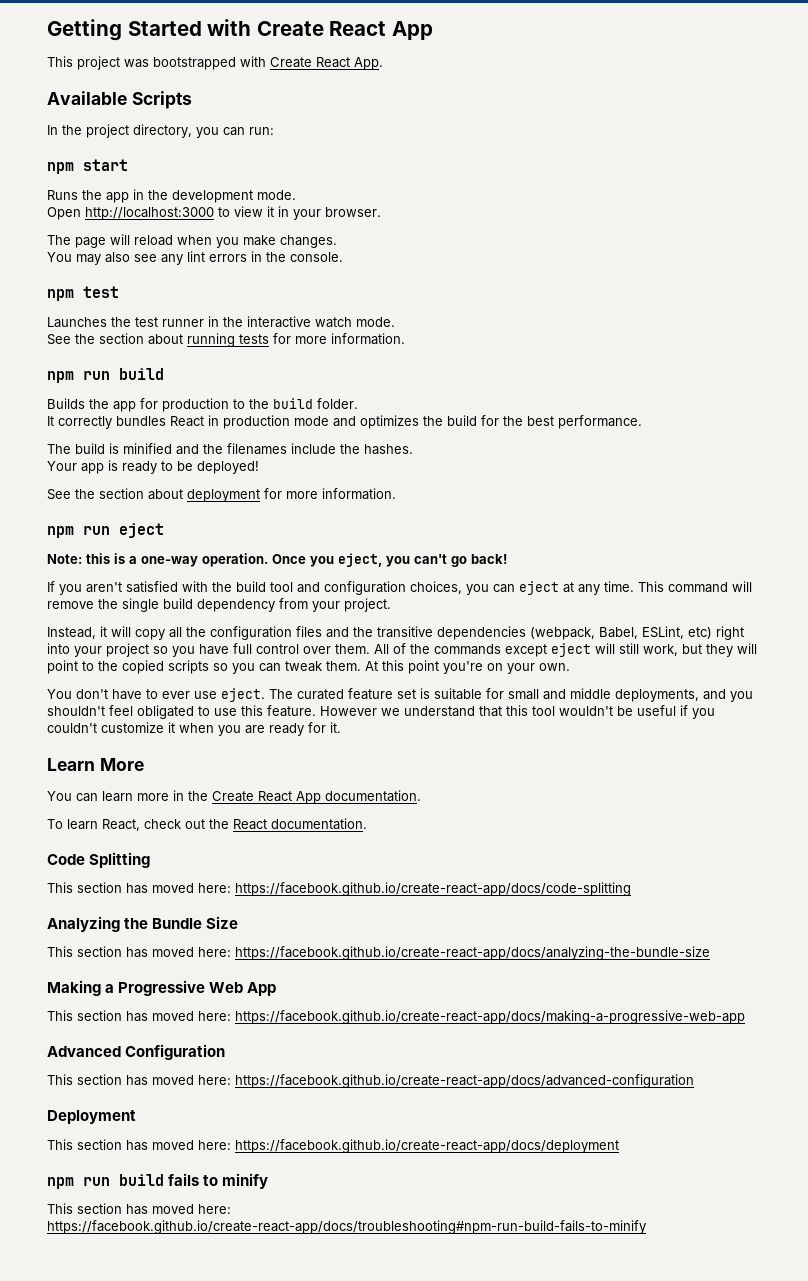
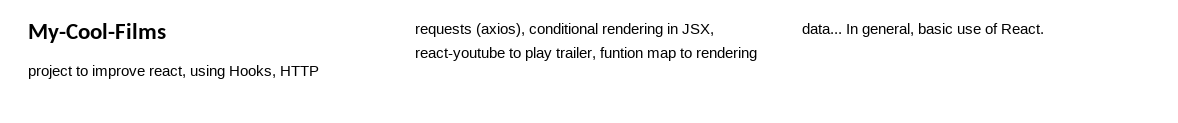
[47,19,433,41] [47,56,383,70] [47,91,192,109] [47,124,274,138] [47,159,128,174] [47,189,296,203] [47,206,381,220] [47,234,337,248] [47,251,343,265] [47,286,119,301] [47,316,395,328] [47,333,405,347] [47,368,164,383] [47,398,358,412] [47,415,642,429] [47,443,413,455] [47,460,259,474] [47,488,396,502] [47,523,164,538] [47,553,507,567] [47,581,752,595] [47,598,391,612] [47,626,744,640] [47,643,757,657] [47,660,570,674] [47,688,753,702] [47,705,715,719] [47,722,341,736] [47,758,144,771] [47,790,421,804] [47,818,367,831] [47,852,151,868] [47,882,631,896] [47,916,239,932] [47,946,710,960] [47,980,277,996] [47,1010,745,1024] [47,1044,226,1060] [47,1074,694,1088] [47,1110,136,1124] [47,1139,619,1153] [47,1173,269,1189] [47,1203,231,1215] [47,1220,646,1234] Getting Started with Create React App // This project was bootstrapped with Create React App. // Available Scripts // In the project directory, you can run: // npm start // Runs the app in the development mode. // Open http://localhost:3000 to view it in your browser. // The page will reload when you make changes. // You may also see any lint errors in the console. // npm test // Launches the test runner in the interactive watch mode. // See the section about running tests for more information. // npm run build // Builds the app for production to the build folder. // It correctly bundles React in production mode and optimizes the build for the best performance. // The build is minified and the filenames include the hashes. // Your app is ready to be deployed! // See the section about deployment for more information. // npm run eject // Note: this is a one-way operation. Once you eject, you can't go back! // If you aren't satisfied with the build tool and configuration choices, you can eject at any time. This command will remove the single build dependency from your project. // Instead, it will copy all the configuration files and the transitive dependencies (webpack, Babel, ESLint, etc) right into your project so you have full control over them. All of the commands except eject will still work, but they will point to the copied scripts so you can tweak them. At this point you're on your own. // You don't have to ever use eject. The curated feature set is suitable for small and middle deployments, and you shouldn't feel obligated to use this feature. However we understand that this tool wouldn't be useful if you couldn't customize it when you are ready for it. // Learn More // You can learn more in the Create React App documentation. // To learn React, check out the React documentation. // Code Splitting // This section has moved here: https://facebook.github.io/create-react-app/docs/code-splitting // Analyzing the Bundle Size // This section has moved here: https://facebook.github.io/create-react-app/docs/analyzing-the-bundle-size // Making a Progressive Web App // This section has moved here: https://facebook.github.io/create-react-app/docs/making-a-progressive-web-app // Advanced Configuration // This section has moved here: https://facebook.github.io/create-react-app/docs/advanced-configuration // Deployment // This section has moved here: https://facebook.github.io/create-react-app/docs/deployment // npm run build fails to minify // This section has moved here: https://facebook.github.io/create-react-app/docs/troubleshooting#npm-run-build-fails-to-minify -> [28,23,166,43] [28,65,320,79] [415,23,715,37] [415,47,758,61] [802,23,1045,37] My-Cool-Films // project to improve react, using Hooks, HTTP requests (axios), conditional rendering in JSX, react-youtube to play trailer, funtion map to rendering data... In general, basic use of React.

